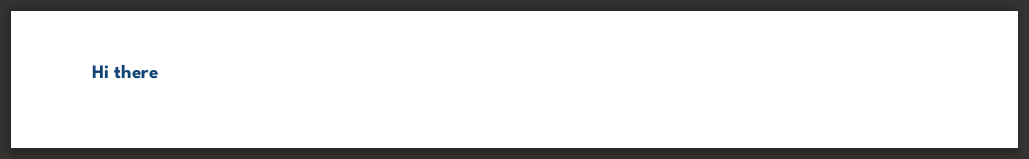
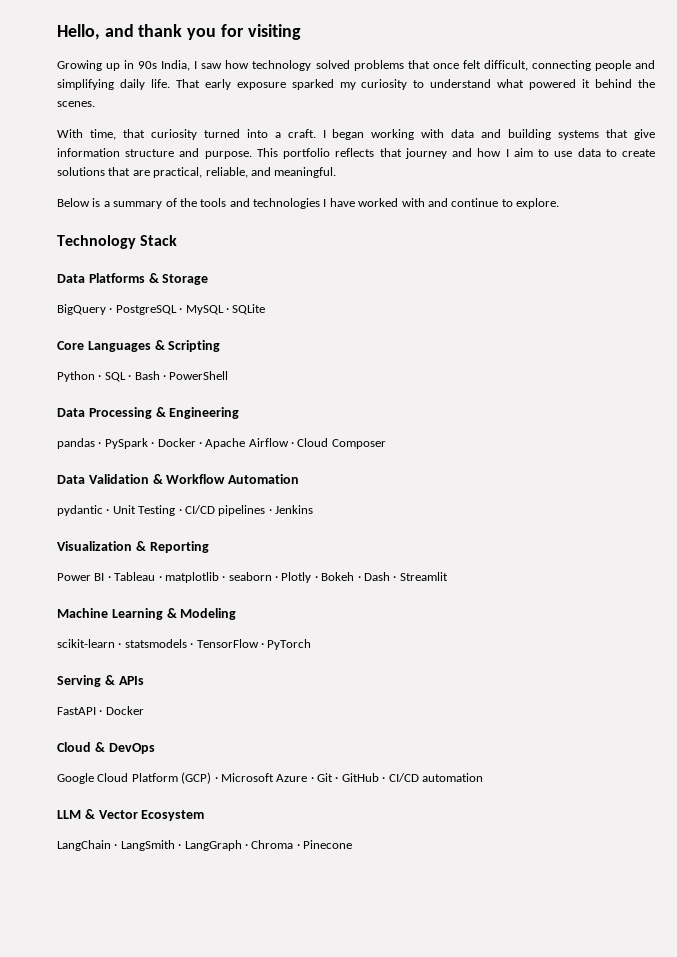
[92,64,159,79] Hi there -> [57,24,301,40] [57,60,655,71] [57,79,655,90] [57,101,95,107] [57,129,655,140] [57,148,656,159] [57,167,337,178] [57,198,559,209] [57,235,178,249] [57,273,209,285] [57,304,266,315] [57,340,221,352] [57,371,229,382] [57,407,240,419] [57,438,386,449] [57,474,300,484] [57,505,313,516] [57,541,209,553] [57,572,448,583] [57,608,237,620] [57,639,312,650] [57,675,144,687] [57,706,144,715] [57,742,155,754] [57,772,483,784] [57,809,205,821] [57,840,352,851] Hello, and thank you for visiting // Growing up in 90s India, I saw how technology solved problems that once felt difficult, connecting people and simplifying daily life. That early exposure sparked my curiosity to understand what powered it behind the scenes. // With time, that curiosity turned into a craft. I began working with data and building systems that give information structure and purpose. This portfolio reflects that journey and how I aim to use data to create solutions that are practical, reliable, and meaningful. // Below is a summary of the tools and technologies I have worked with and continue to explore. // Technology Stack // Data Platforms & Storage // BigQuery · PostgreSQL · MySQL · SQLite // Core Languages & Scripting // Python · SQL · Bash · PowerShell // Data Processing & Engineering // pandas · PySpark · Docker · Apache Airflow · Cloud Composer // Data Validation & Workflow Automation // pydantic · Unit Testing · CI/CD pipelines · Jenkins // Visualization & Reporting // Power BI · Tableau · matplotlib · seaborn · Plotly · Bokeh · Dash · Streamlit // Machine Learning & Modeling // scikit-learn · statsmodels · TensorFlow · PyTorch // Serving & APIs // FastAPI · Docker // Cloud & DevOps // Google Cloud Platform (GCP) · Microsoft Azure · Git · GitHub · CI/CD automation // LLM & Vector Ecosystem // LangChain · LangSmith · LangGraph · Chroma · Pinecone

